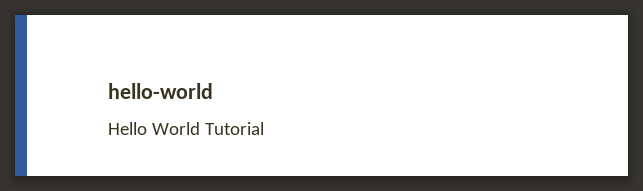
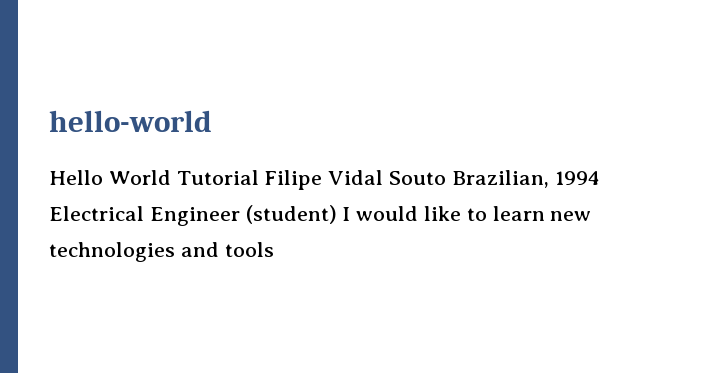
(264, 128) none -> [264,170,600,190] [49,205,592,226] [49,242,274,262] Filipe Vidal Souto Brazilian, 1994 Electrical Engineer (student) I would like to learn new technologies and tools

